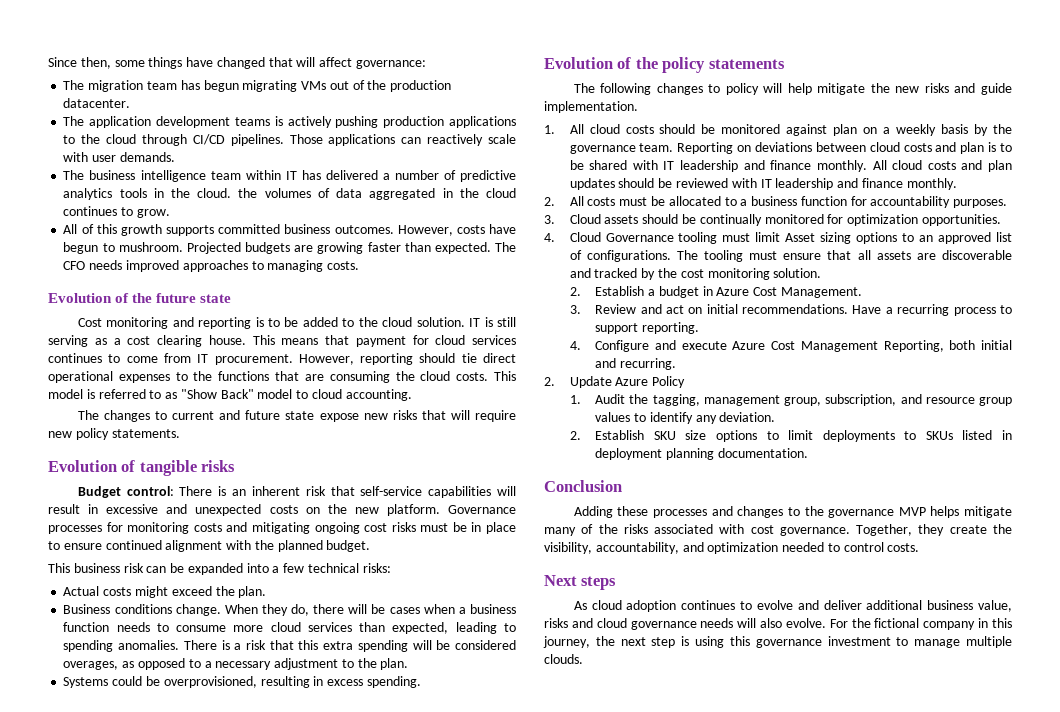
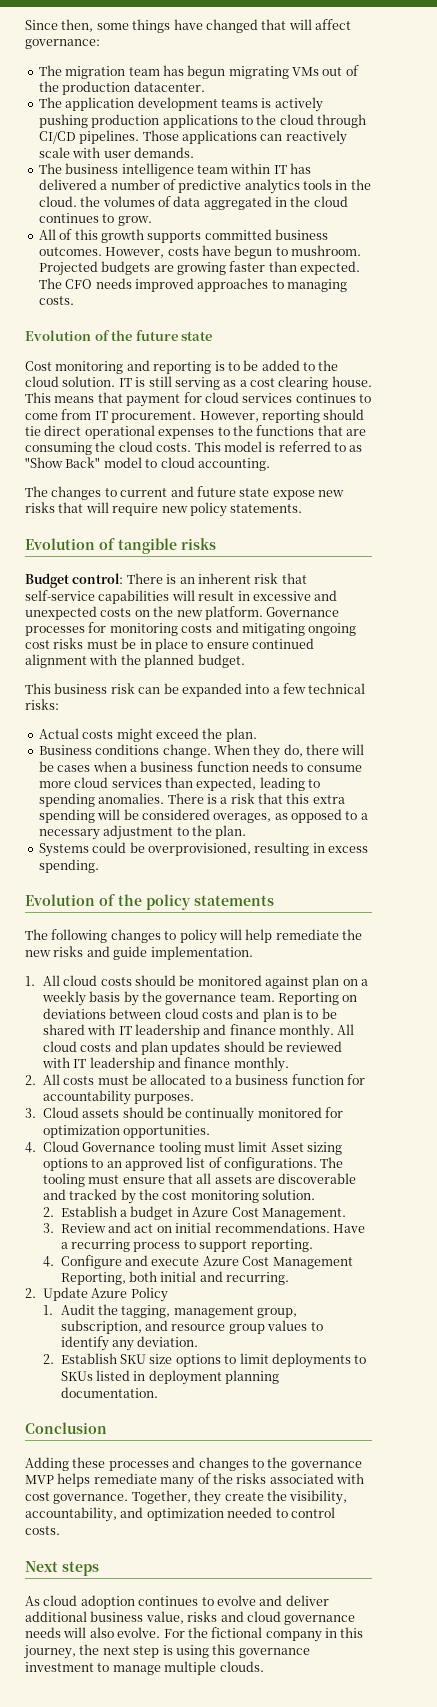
[817,83,866,95] mitigate -> [275,929,339,940] remediate
[964,506,1012,518] mitigate -> [93,1473,157,1484] remediate

